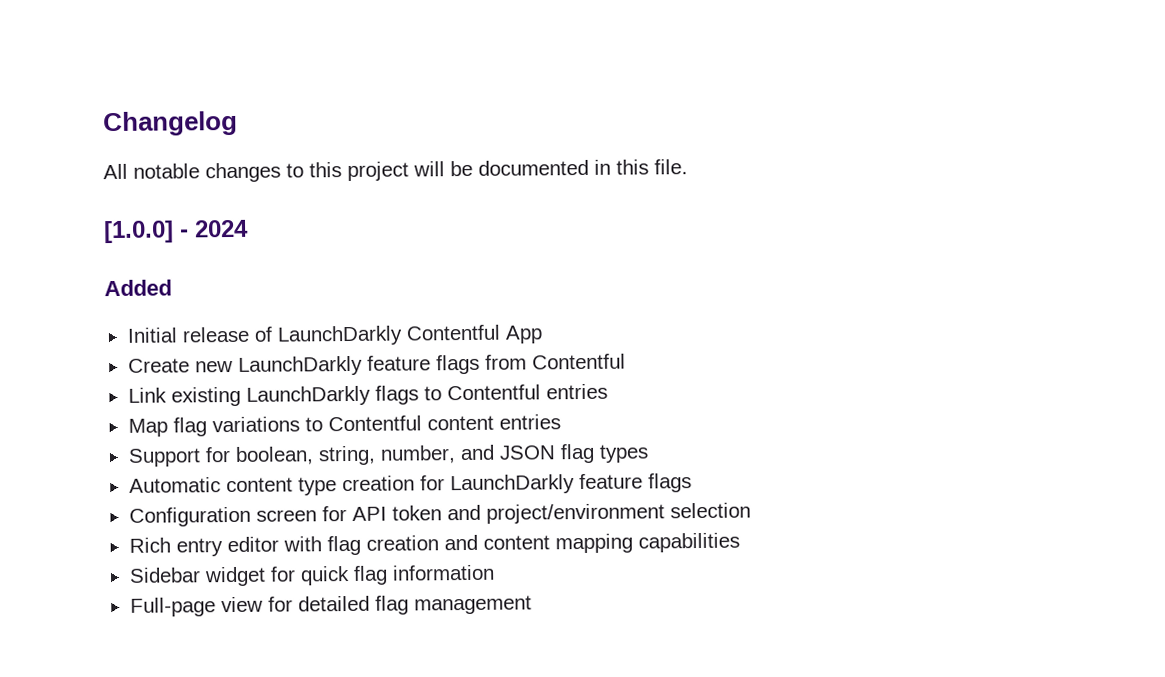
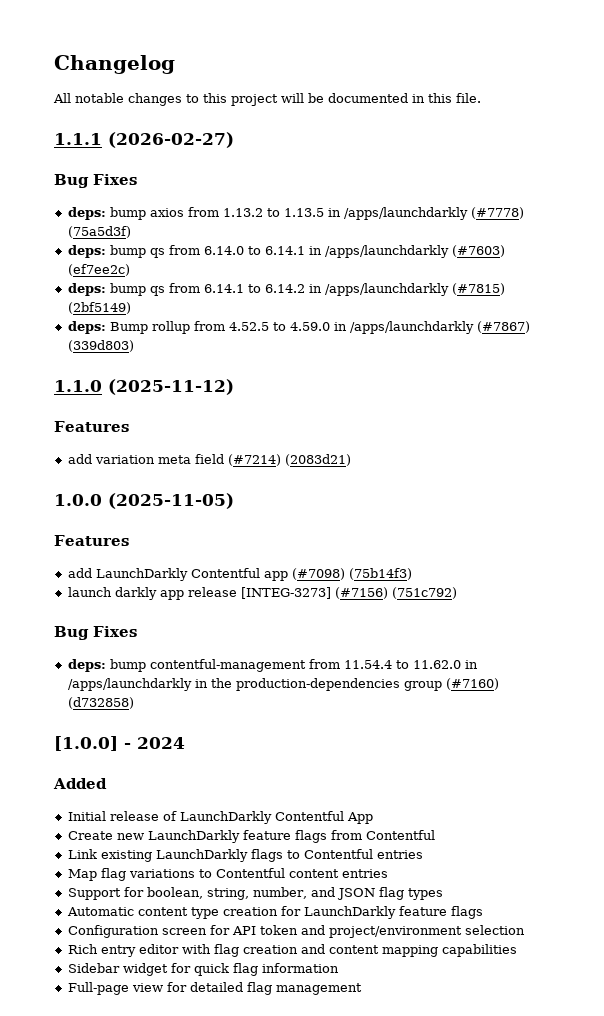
(688, 167) none -> [54,132,234,148] [54,174,137,188] [67,207,524,220] [67,226,131,238] [67,245,505,258] [67,264,130,276] [67,283,505,296] [67,302,131,314] [67,321,530,334] [67,340,134,352] [54,379,234,395] [54,421,129,432] [67,454,351,466] [54,493,234,509] [54,535,129,546] [67,568,412,581] [67,587,457,600] [54,626,137,640] [67,659,478,672] [67,678,499,691] [67,697,134,709] // 1.1.1 (2026-02-27) // Bug Fixes // deps: bump axios from 1.13.2 to 1.13.5 in /apps/launchdarkly (#7778) (75a5d3f) // deps: bump qs from 6.14.0 to 6.14.1 in /apps/launchdarkly (#7603) (ef7ee2c) // deps: bump qs from 6.14.1 to 6.14.2 in /apps/launchdarkly (#7815) (2bf5149) // deps: Bump rollup from 4.52.5 to 4.59.0 in /apps/launchdarkly (#7867) (339d803) // 1.1.0 (2025-11-12) // Features // add variation meta field (#7214) (2083d21) // 1.0.0 (2025-11-05) // Features // add LaunchDarkly Contentful app (#7098) (75b14f3) // launch darkly app release [INTEG-3273] (#7156) (751c792) // Bug Fixes // deps: bump contentful-management from 11.54.4 to 11.62.0 in /apps/launchdarkly in the production-dependencies group (#7160) (d732858)

